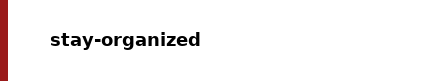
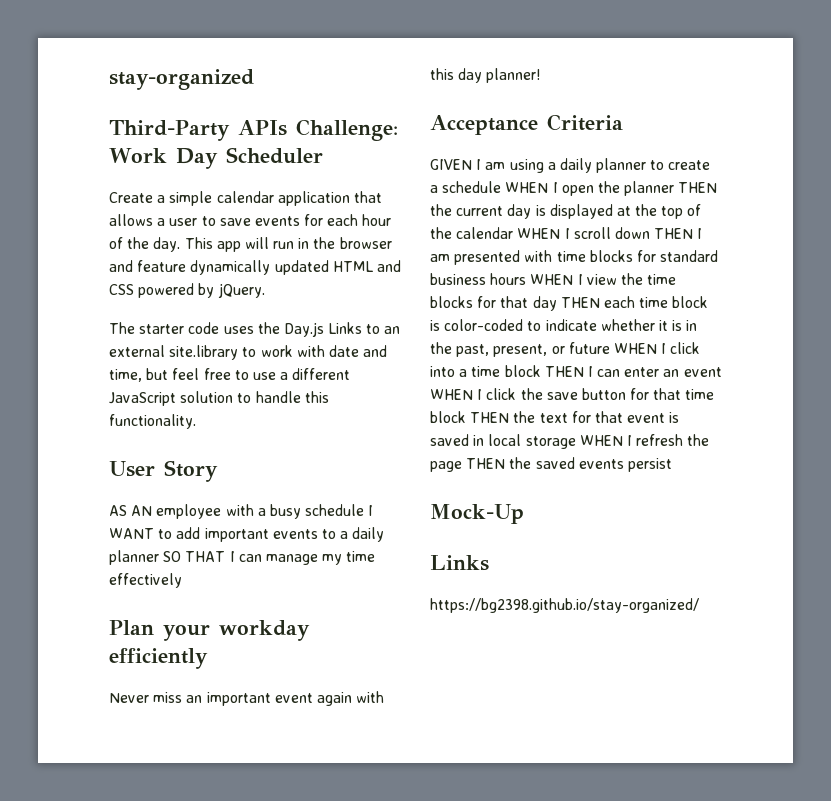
(201, 41) none -> [109,119,398,141] [109,147,323,169] [109,191,382,206] [109,214,392,226] [109,237,392,252] [109,260,401,275] [109,283,265,298] [109,322,401,337] [109,345,388,360] [109,368,351,382] [109,391,329,406] [109,414,196,429] [109,460,218,482] [109,504,374,519] [109,527,385,542] [109,550,376,565] [109,573,182,588] [109,620,310,641] [109,648,208,669] [109,691,385,706] [430,68,541,83] [430,114,623,135] [430,158,711,173] [430,181,718,196] [430,204,702,219] [430,227,703,239] [430,250,719,265] [430,273,677,285] [430,296,709,311] [430,319,698,331] [430,342,701,357] [430,365,722,377] [430,388,715,400] [430,411,680,423] [430,434,710,449] [430,457,672,472] [430,504,524,524] [430,555,489,571] [430,598,699,613] // Third-Party APIs Challenge: Work Day Scheduler // Create a simple calendar application that allows a user to save events for each hour of the day. This app will run in the browser and feature dynamically updated HTML and CSS powered by jQuery. // The starter code uses the Day.js Links to an external site.library to work with date and time, but feel free to use a different JavaScript solution to handle this functionality. // User Story // AS AN employee with a busy schedule I WANT to add important events to a daily planner SO THAT I can manage my time effectively // Plan your workday efficiently // Never miss an important event again with this day planner! // Acceptance Criteria // GIVEN I am using a daily planner to create a schedule WHEN I open the planner THEN the current day is displayed at the top of the calendar WHEN I scroll down THEN I am presented with time blocks for standard business hours WHEN I view the time blocks for that day THEN each time block is color-coded to indicate whether it is in the past, present, or future WHEN I click into a time block THEN I can enter an event WHEN I click the save button for that time block THEN the text for that event is saved in local storage WHEN I refresh the page THEN the saved events persist // Mock-Up // Links // https://bg2398.github.io/stay-organized/

